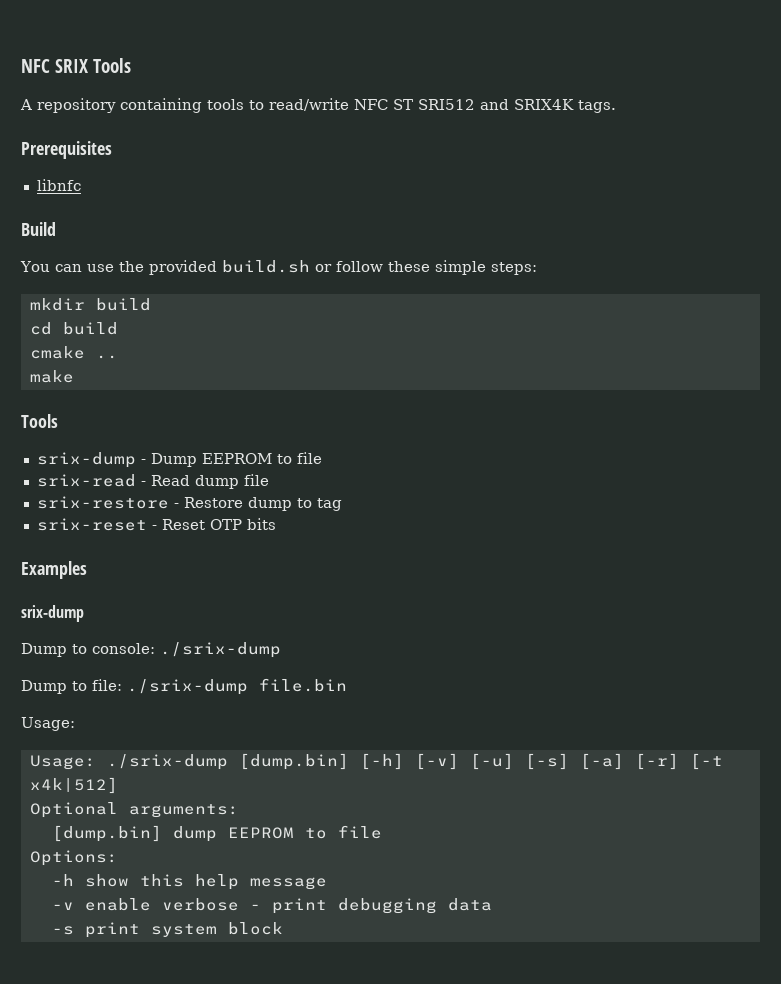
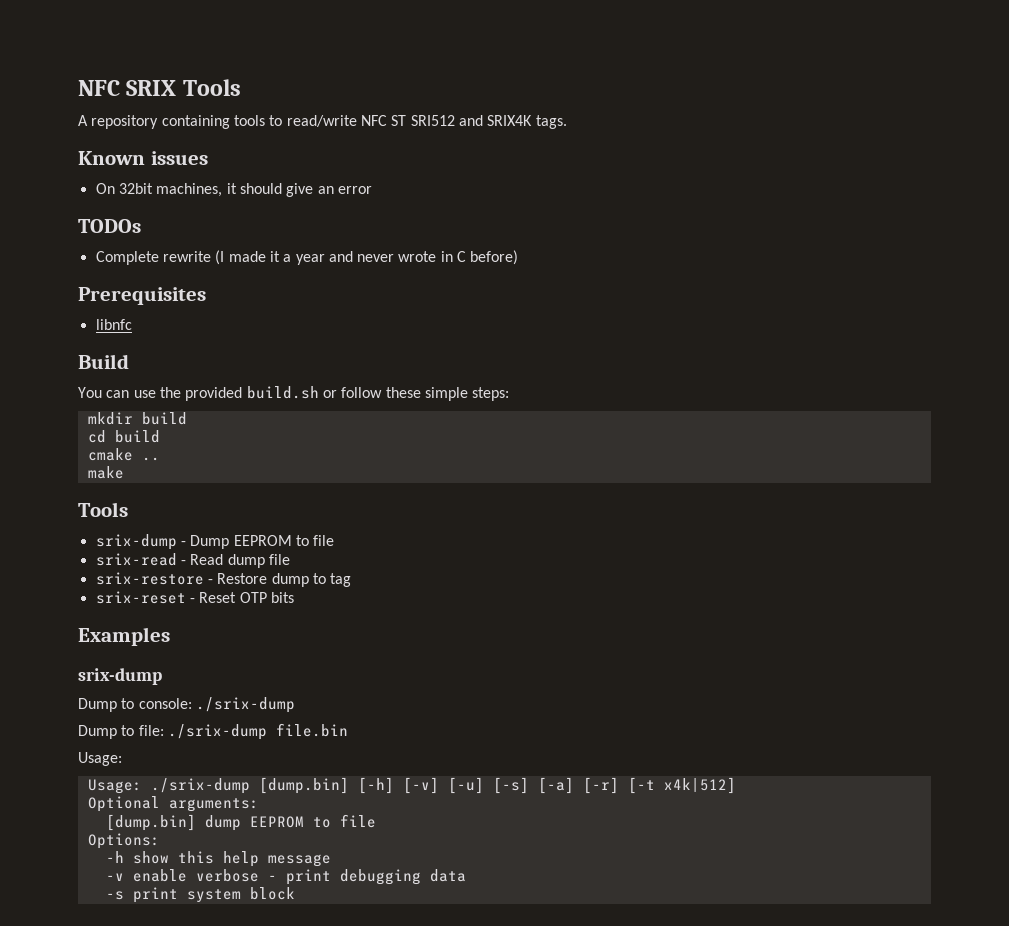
(616, 106) none -> [78,151,208,165] [95,183,372,197] [78,219,141,233] [95,250,519,265] // Known issues // On 32bit machines, it should give an error // TODOs // Complete rewrite (I made it a year and never wrote in C before)

